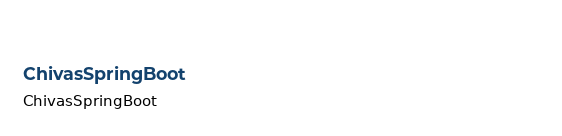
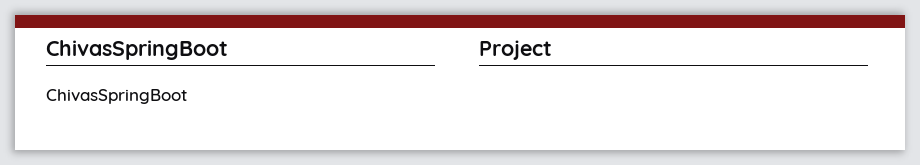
(157, 102) none -> [479,40,552,60] // Project

